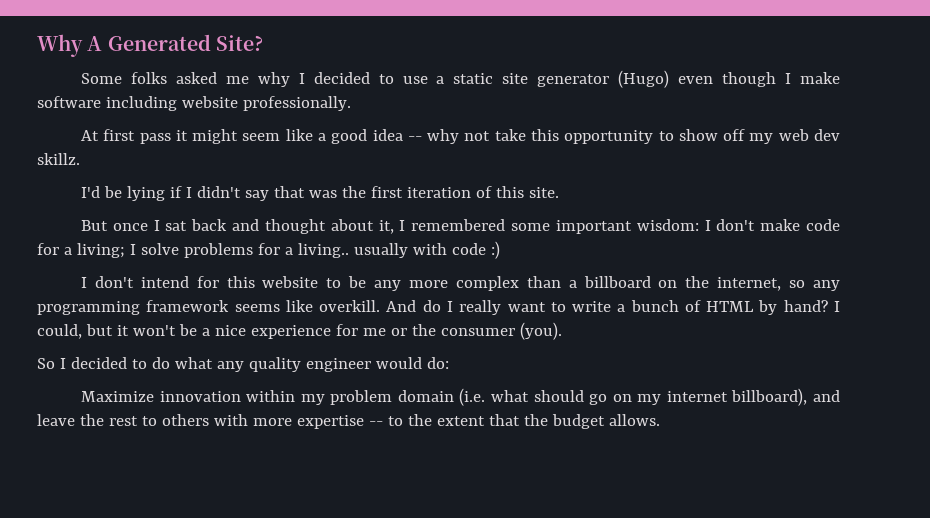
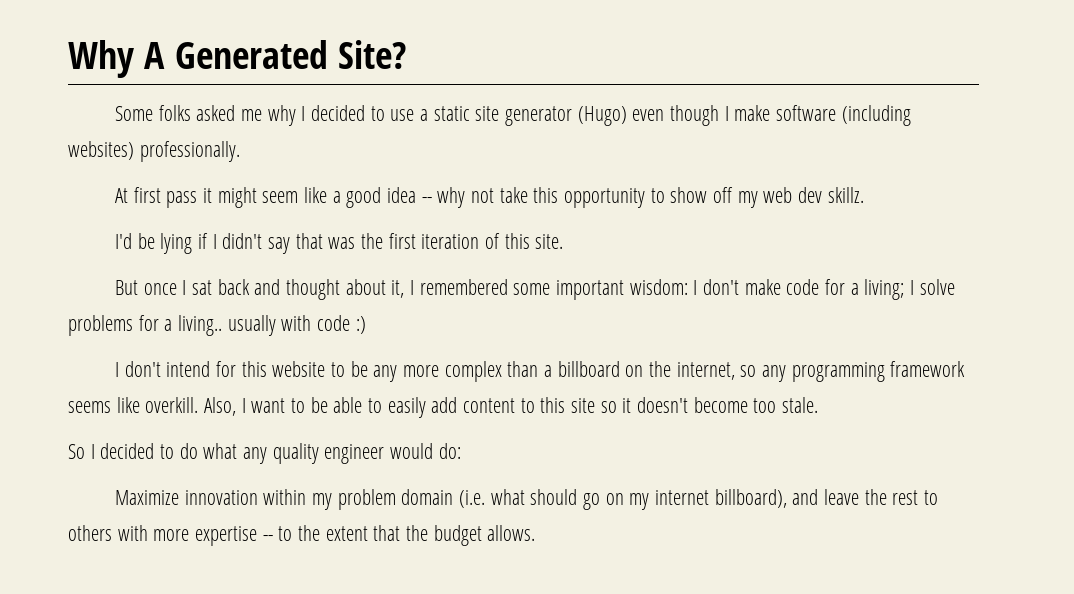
[105,96,238,111] including website -> [841,105,911,126] [68,141,134,160] (including websites)
[386,300,841,315] [37,322,562,340] And do I really want to write a bunch of HTML by hand? I could, but it won't be a nice experience for me or the consumer (you). -> [204,397,819,418] Also, I want to be able to easily add content to this site so it doesn't become too stale.

